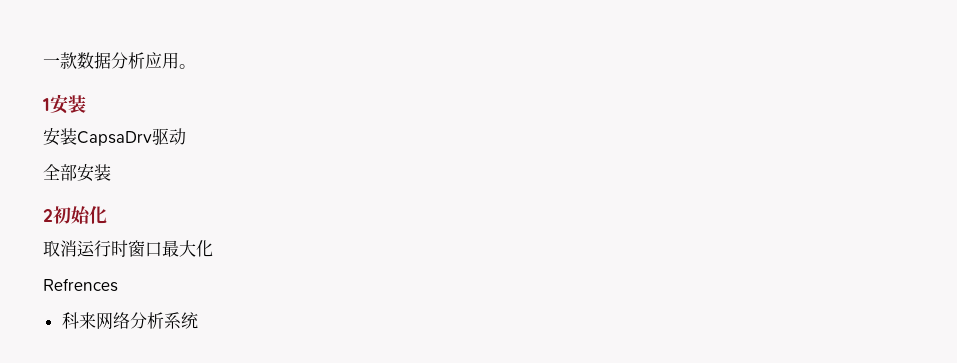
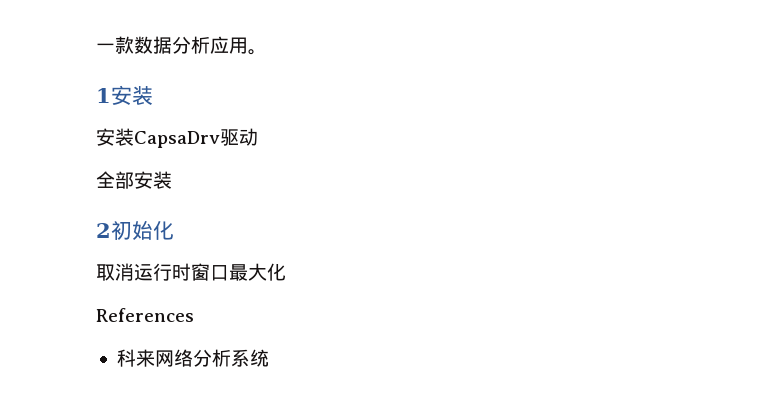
[43,278,118,292] Refrences -> [96,308,194,322] References

